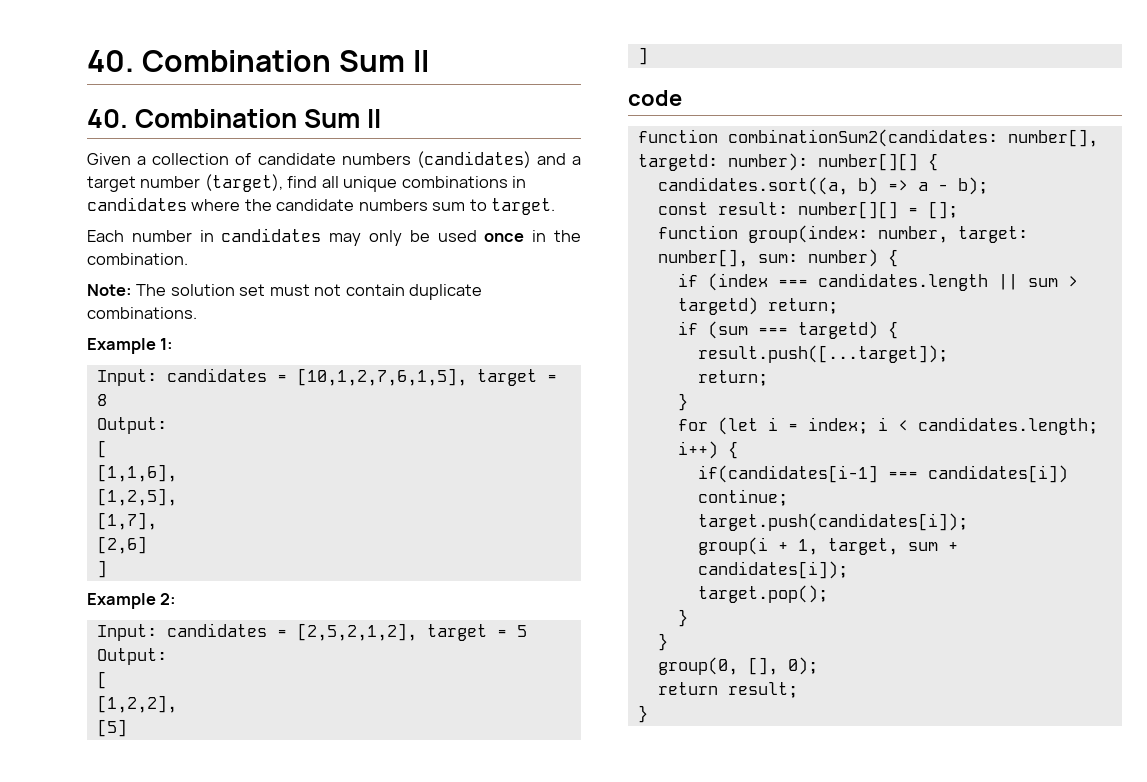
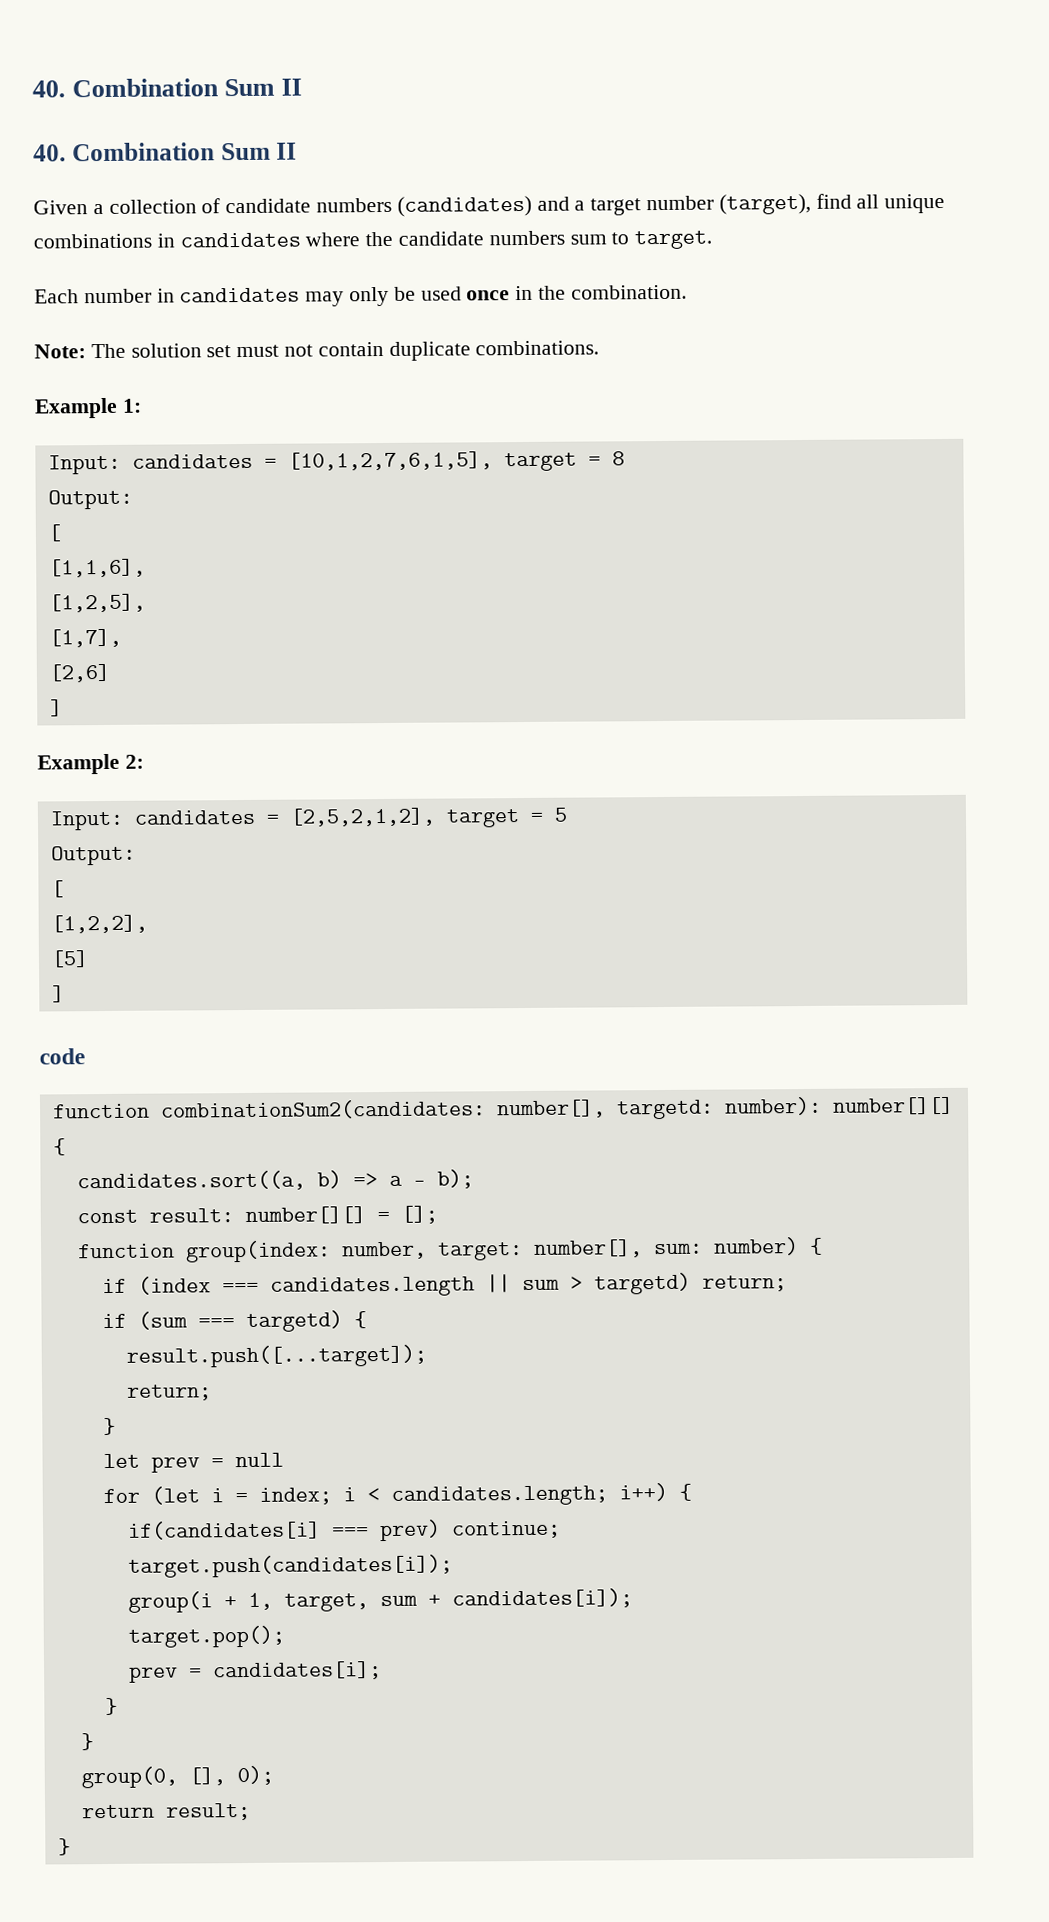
(688, 402) none -> [102,1452,284,1473] // let prev = null
[697,465,1068,483] if(candidates[i-1] === candidates[i]) -> [127,1519,441,1542] if(candidates[i] === prev)
(828, 594) none -> [128,1661,382,1683] // prev = candidates[i];

